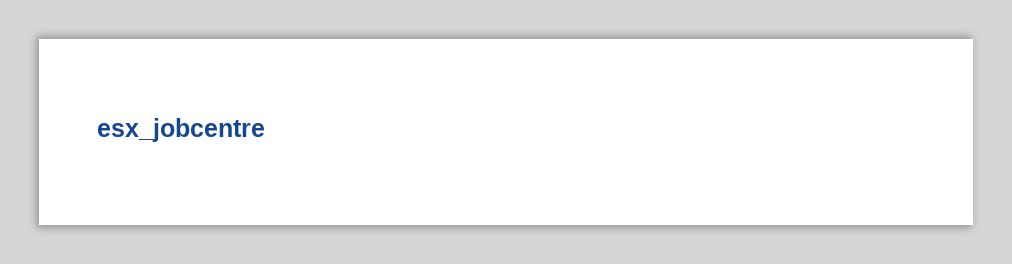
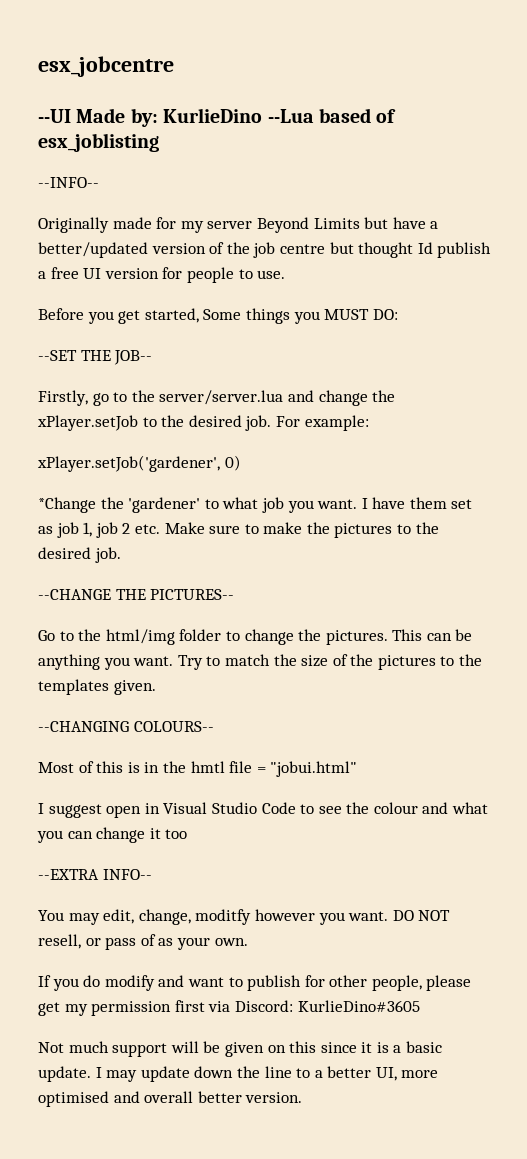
(265, 130) none -> [38,108,397,127] [38,133,159,152] [38,177,99,188] [38,217,439,233] [38,242,492,258] [38,267,286,283] [38,308,398,324] [38,350,153,365] [38,390,396,406] [37,415,369,431] [37,455,241,472] [38,497,473,513] [38,522,439,538] [38,547,121,563] [38,589,235,600] [38,629,473,645] [38,654,483,670] [38,679,156,695] [38,721,214,732] [38,761,358,777] [38,802,489,818] [37,827,188,843] [38,869,152,880] [38,909,451,925] [38,934,248,950] [38,975,472,991] [38,1000,420,1016] [38,1041,443,1057] [38,1066,439,1082] [38,1091,303,1107] // --UI Made by: KurlieDino --Lua based of esx_joblisting // --INFO-- // Originally made for my server Beyond Limits but have a better/updated version of the job centre but thought Id publish a free UI version for people to use. // Before you get started, Some things you MUST DO: // --SET THE JOB-- // Firstly, go to the server/server.lua and change the xPlayer.setJob to the desired job. For example: // xPlayer.setJob('gardener', 0) // *Change the 'gardener' to what job you want. I have them set as job 1, job 2 etc. Make sure to make the pictures to the desired job. // --CHANGE THE PICTURES-- // Go to the html/img folder to change the pictures. This can be anything you want. Try to match the size of the pictures to the templates given. // --CHANGING COLOURS-- // Most of this is in the hmtl file = "jobui.html" // I suggest open in Visual Studio Code to see the colour and what you can change it too // --EXTRA INFO-- // You may edit, change, moditfy however you want. DO NOT resell, or pass of as your own. // If you do modify and want to publish for other people, please get my permission first via Discord: KurlieDino#3605 // Not much support will be given on this since it is a basic update. I may update down the line to a better UI, more optimised and overall better version.

